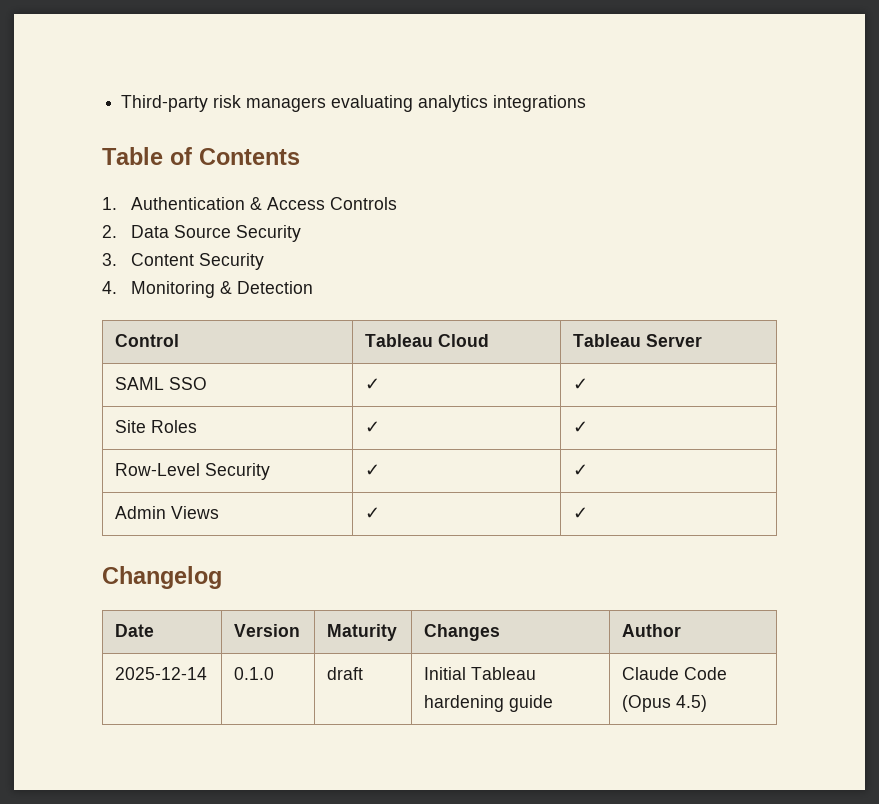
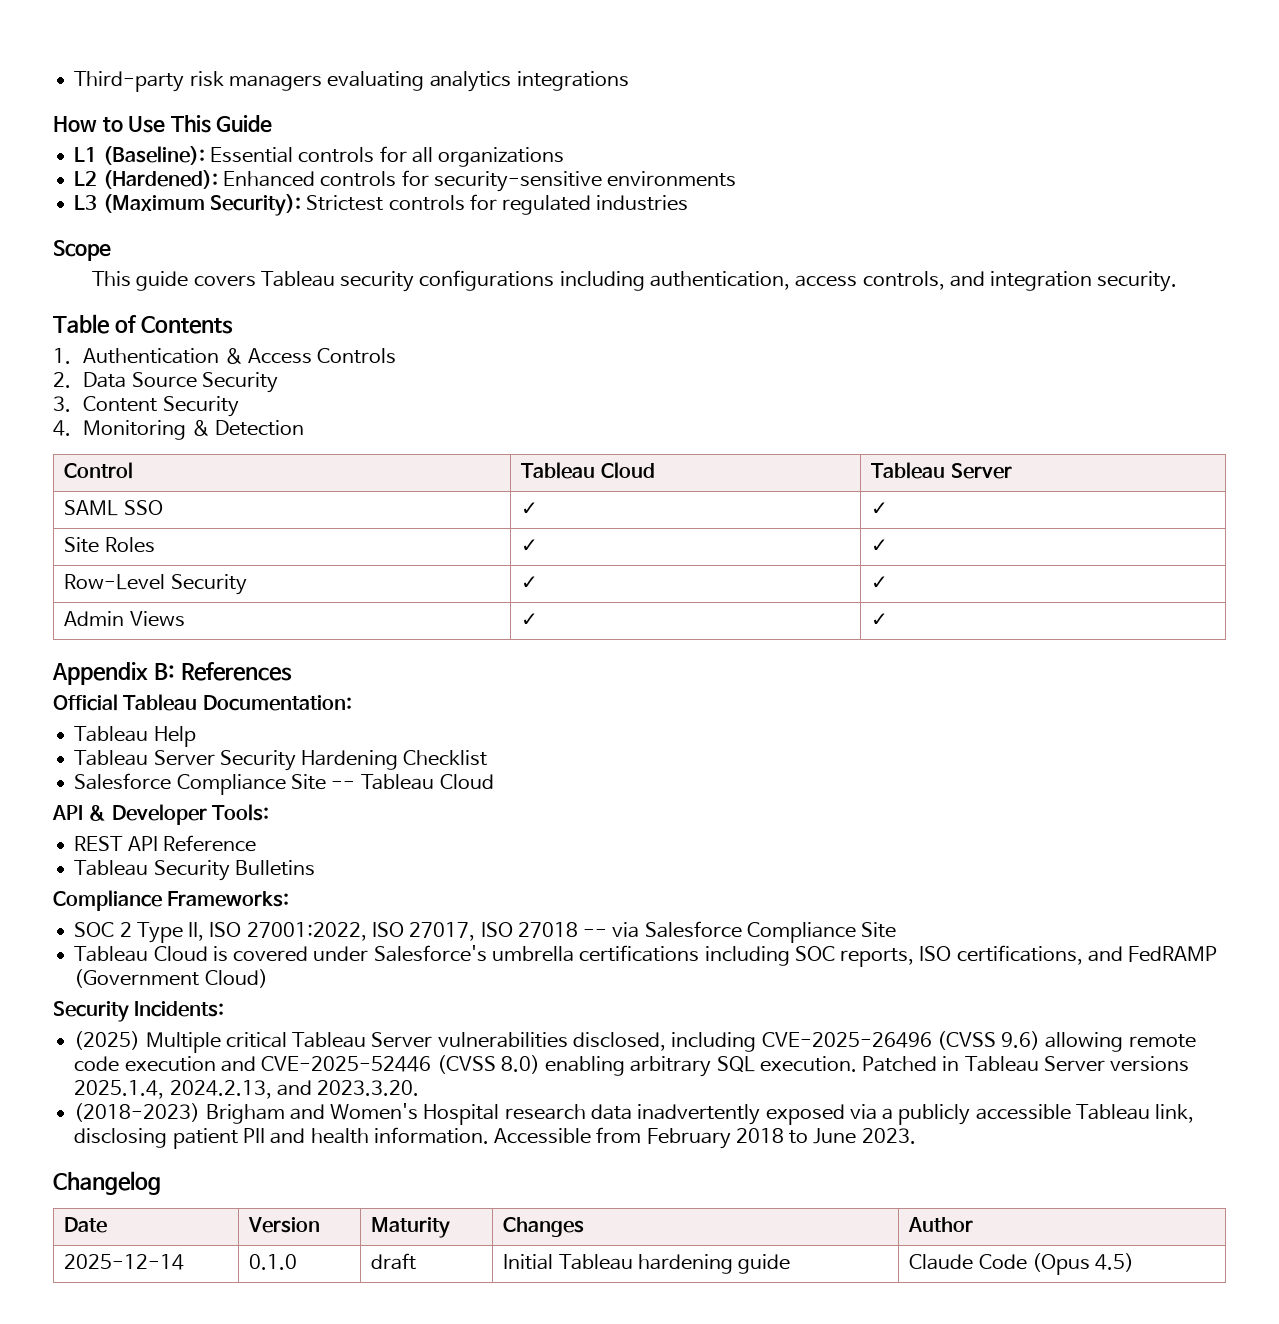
(587, 103) none -> [53,115,273,133] [74,146,565,167] [74,170,737,192] [74,194,689,216] [53,240,111,261] [92,270,1178,292] // How to Use This Guide // L1 (Baseline): Essential controls for all organizations // L2 (Hardened): Enhanced controls for security-sensitive environments // L3 (Maximum Security): Strictest controls for regulated industries // Scope // This guide covers Tableau security configurations including authentication, access controls, and integration security.
(589, 513) none -> [52,662,292,685] [53,694,352,711] [74,726,196,747] [74,750,488,771] [74,773,494,795] [52,804,269,825] [74,835,256,852] [74,860,315,881] [53,890,290,911] [74,921,897,943] [74,945,1218,967] [74,969,268,988] [53,1001,225,1022] [74,1031,1196,1053] [74,1055,1190,1077] [74,1080,420,1099] [74,1103,1195,1125] [74,1127,916,1149] // Appendix B: References // Official Tableau Documentation: // Tableau Help // Tableau Server Security Hardening Checklist // Salesforce Compliance Site -- Tableau Cloud // API & Developer Tools: // REST API Reference // Tableau Security Bulletins // Compliance Frameworks: // SOC 2 Type II, ISO 27001:2022, ISO 27017, ISO 27018 -- via Salesforce Compliance Site // Tableau Cloud is covered under Salesforce's umbrella certifications including SOC reports, ISO certifications, and FedRAMP (Government Cloud) // Security Incidents: // (2025) Multiple critical Tableau Server vulnerabilities disclosed, including CVE-2025-26496 (CVSS 9.6) allowing remote code execution and CVE-2025-52446 (CVSS 8.0) enabling arbitrary SQL execution. Patched in Tableau Server versions 2025.1.4, 2024.2.13, and 2023.3.20. // (2018-2023) Brigham and Women's Hospital research data inadvertently exposed via a publicly accessible Tableau link, disclosing patient PII and health information. Accessible from February 2018 to June 2023.

